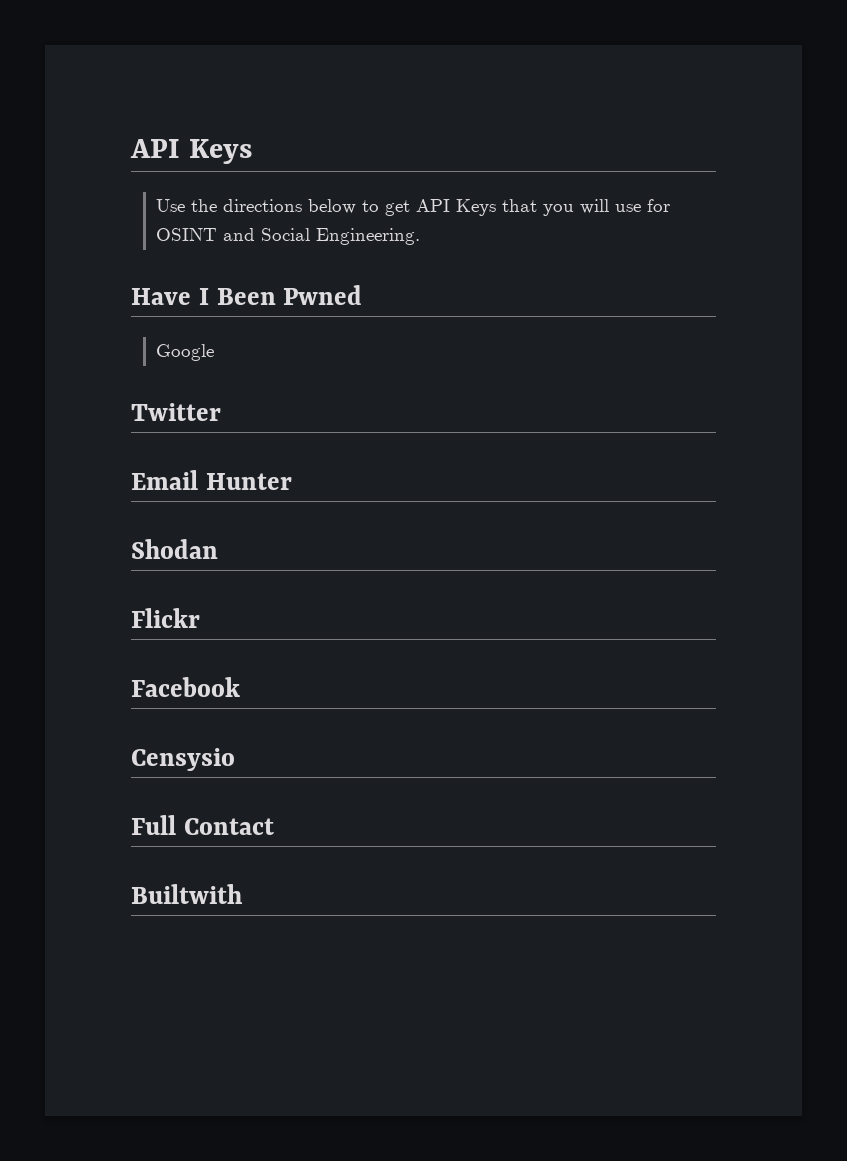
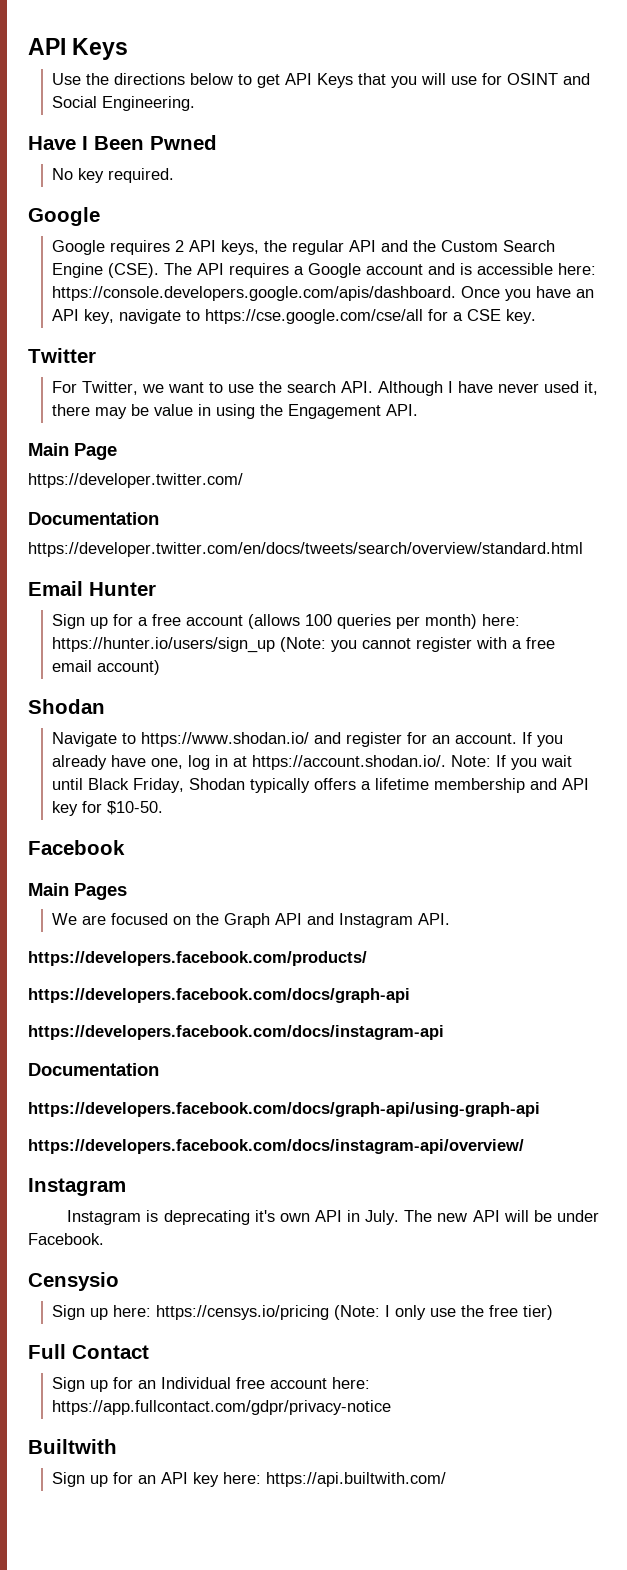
[156,344,215,361] [131,403,221,421] [131,470,292,490] [131,539,218,559] [131,608,200,628] [131,677,240,697] [131,748,235,771] [131,815,274,835] [131,884,243,904] Google // Twitter // Email Hunter // Shodan // Flickr // Facebook // Censysio // Full Contact // Builtwith -> [52,168,175,183] [28,207,100,226] [52,240,556,255] [52,263,597,278] [52,286,595,301] [52,309,537,324] [28,348,96,363] [52,381,599,396] [52,404,419,419] [28,443,117,460] [28,473,243,488] [28,512,159,525] [28,542,583,557] [28,581,156,596] [52,614,521,629] [52,637,556,653] [52,660,161,675] [28,699,105,714] [52,732,564,747] [52,755,573,770] [52,778,590,793] [52,801,164,816] [28,840,125,855] [28,883,127,900] [52,913,451,928] [28,951,367,966] [28,988,410,1003] [28,1025,444,1040] [28,1063,159,1076] [28,1102,540,1117] [28,1139,524,1154] [28,1178,126,1196] [67,1210,600,1225] [28,1233,104,1245] [28,1272,119,1291] [52,1305,554,1320] [28,1344,149,1359] [52,1377,371,1392] [52,1400,392,1415] [28,1439,117,1454] [52,1472,447,1487] No key required. // Google // Google requires 2 API keys, the regular API and the Custom Search Engine (CSE). The API requires a Google account and is accessible here: https://console.developers.google.com/apis/dashboard. Once you have an API key, navigate to https://cse.google.com/cse/all for a CSE key. // Twitter // For Twitter, we want to use the search API. Although I have never used it, there may be value in using the Engagement API. // Main Page // https://developer.twitter.com/ // Documentation // https://developer.twitter.com/en/docs/tweets/search/overview/standard.html // Email Hunter // Sign up for a free account (allows 100 queries per month) here: https://hunter.io/users/sign_up (Note: you cannot register with a free email account) // Shodan // Navigate to https://www.shodan.io/ and register for an account. If you already have one, log in at https://account.shodan.io/. Note: If you wait until Black Friday, Shodan typically offers a lifetime membership and API key for $10-50. // Facebook // Main Pages // We are focused on the Graph API and Instagram API. // https://developers.facebook.com/products/ // https://developers.facebook.com/docs/graph-api // https://developers.facebook.com/docs/instagram-api // Documentation // https://developers.facebook.com/docs/graph-api/using-graph-api // https://developers.facebook.com/docs/instagram-api/overview/ // Instagram // Instagram is deprecating it's own API in July. The new API will be under Facebook. // Censysio // Sign up here: https://censys.io/pricing (Note: I only use the free tier) // Full Contact // Sign up for an Individual free account here: https://app.fullcontact.com/gdpr/privacy-notice // Builtwith // Sign up for an API key here: https://api.builtwith.com/

